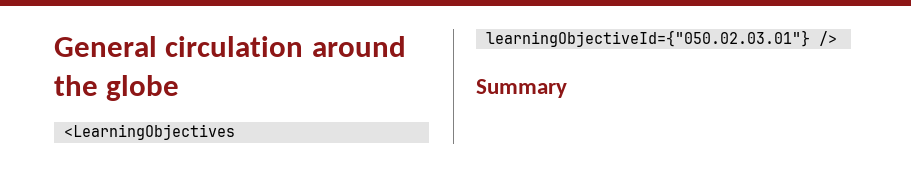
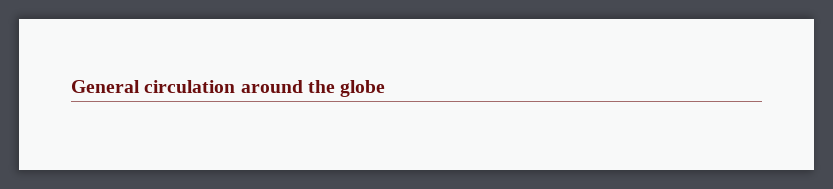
[64,124,236,140] [486,30,838,47] [476,79,567,98] // <LearningObjectives learningObjectiveId={"050.02.03.01"} /> // Summary -> (386, 88) none

